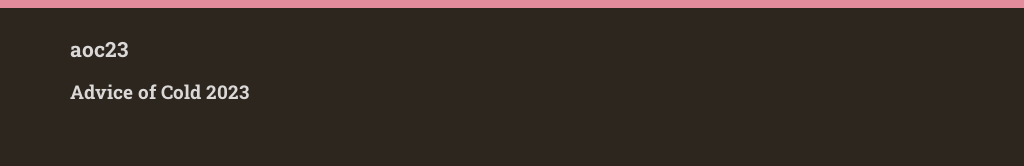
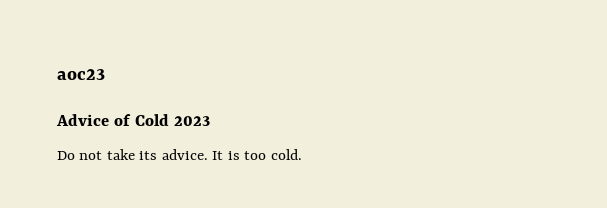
(250, 92) none -> [57,149,302,160] // Do not take its advice. It is too cold.

